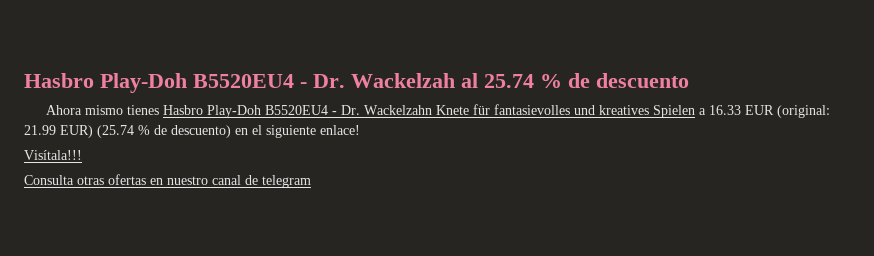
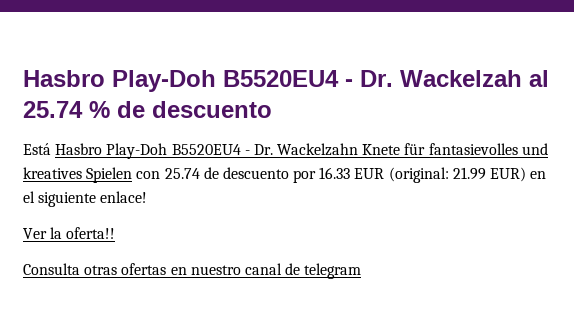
[46,105,160,115] Ahora mismo tienes -> [23,143,51,155] Está
[699,108,707,115] a -> [136,167,317,183] con 25.74 de descuento por
[97,125,231,138] (25.74 % de descuento) -> (527, 174) none
[24,150,82,160] Visítala!!! -> [23,227,116,239] Ver la oferta!!

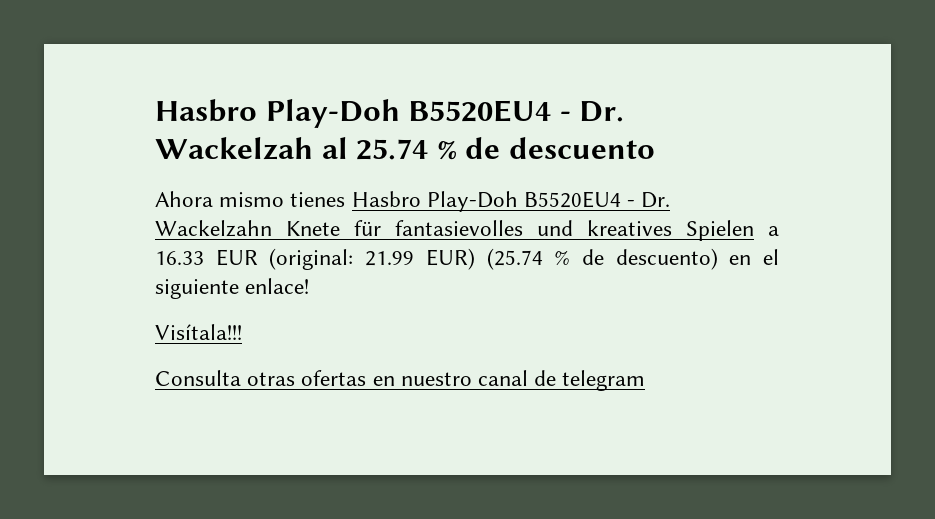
[23,143,51,155] Está -> [155,191,346,207] Ahora mismo tienes
[136,167,317,183] con 25.74 de descuento por -> [768,226,779,236] a
(527, 174) none -> [486,248,718,270] (25.74 % de descuento)
[23,227,116,239] Ver la oferta!! -> [155,324,242,340] Visítala!!!

